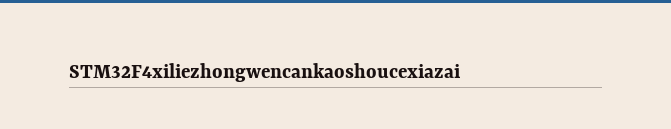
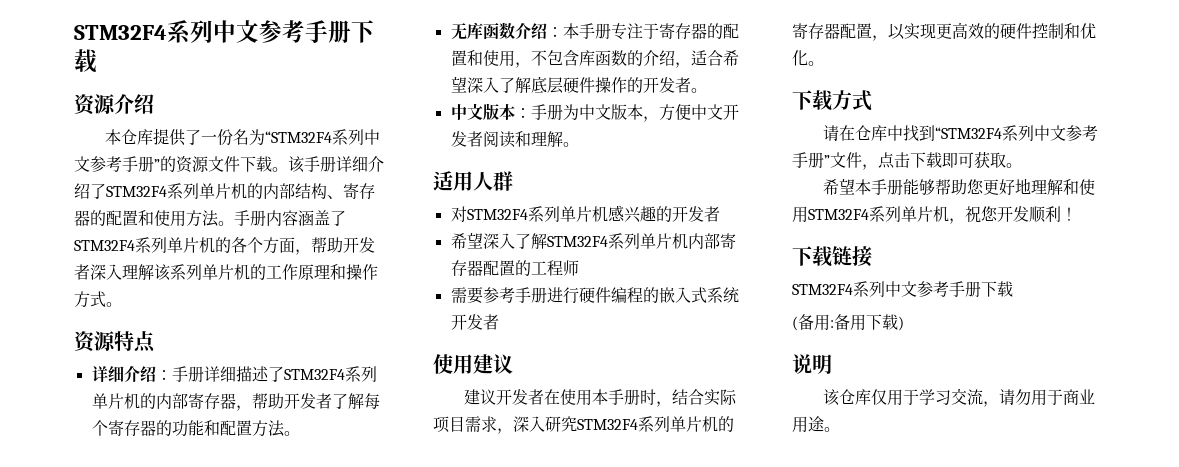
[69,63,460,82] STM32F4xiliezhongwencankaoshoucexiazai -> [74,20,374,44] [74,49,97,73] [74,94,154,116] [104,128,380,146] [74,156,384,173] [74,183,375,199] [74,210,346,227] [74,237,375,255] [74,264,378,281] [74,291,122,308] [74,331,156,353] [91,366,377,383] [91,393,380,411] [91,420,300,437] [450,22,739,40] [450,50,739,68] [450,76,707,94] [450,103,739,122] [450,131,579,148] [433,171,513,191] [450,205,720,223] [450,232,736,249] [450,260,579,276] [450,287,739,304] [450,314,499,330] [433,354,513,374] [463,389,737,407] [433,416,734,434] [792,22,1096,41] [792,50,824,66] [792,90,872,111] [822,125,1098,142] [792,151,1022,170] [822,178,1095,196] [792,206,1077,224] [792,246,872,267] [792,281,1013,297] [792,314,904,331] [792,354,832,374] [822,388,1095,407] [792,416,840,433] STM32F4系列中文参考手册下载 // 资源介绍 // 本仓库提供了一份名为“STM32F4系列中文参考手册”的资源文件下载。该手册详细介绍了STM32F4系列单片机的内部结构、寄存器的配置和使用方法。手册内容涵盖了STM32F4系列单片机的各个方面，帮助开发者深入理解该系列单片机的工作原理和操作方式。 // 资源特点 // 详细介绍：手册详细描述了STM32F4系列单片机的内部寄存器，帮助开发者了解每个寄存器的功能和配置方法。 // 无库函数介绍：本手册专注于寄存器的配置和使用，不包含库函数的介绍，适合希望深入了解底层硬件操作的开发者。 // 中文版本：手册为中文版本，方便中文开发者阅读和理解。 // 适用人群 // 对STM32F4系列单片机感兴趣的开发者 // 希望深入了解STM32F4系列单片机内部寄存器配置的工程师 // 需要参考手册进行硬件编程的嵌入式系统开发者 // 使用建议 // 建议开发者在使用本手册时，结合实际项目需求，深入研究STM32F4系列单片机的寄存器配置，以实现更高效的硬件控制和优化。 // 下载方式 // 请在仓库中找到“STM32F4系列中文参考手册”文件，点击下载即可获取。 // 希望本手册能够帮助您更好地理解和使用STM32F4系列单片机，祝您开发顺利！ // 下载链接 // STM32F4系列中文参考手册下载 // (备用:备用下载) // 说明 // 该仓库仅用于学习交流，请勿用于商业用途。

